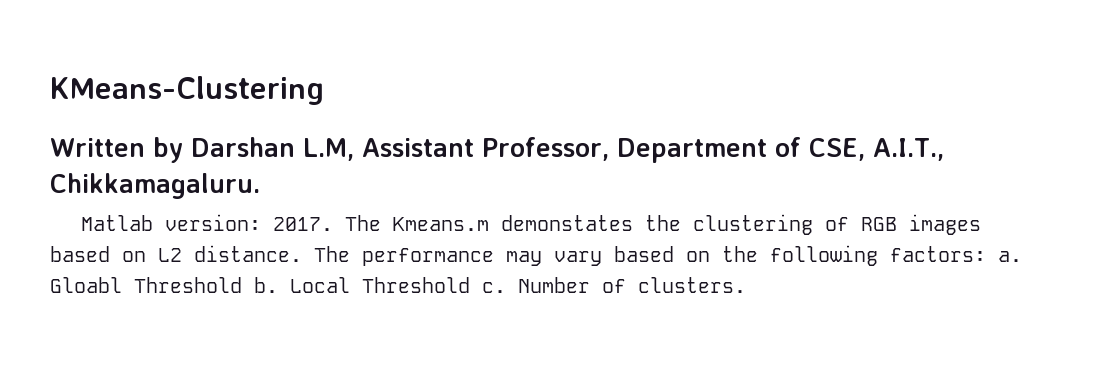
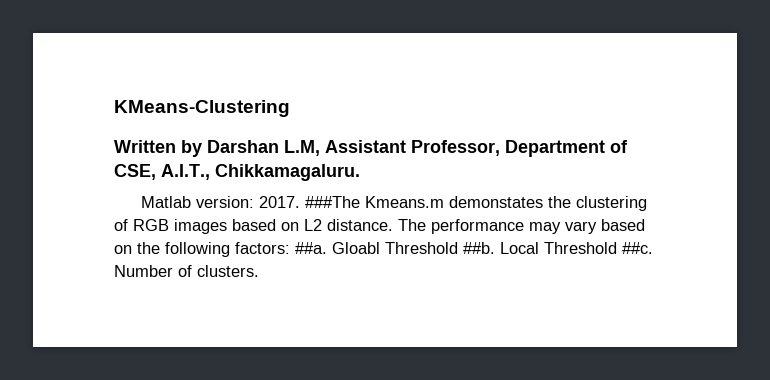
[345,215,382,231] The -> [304,196,360,208] ###The
[998,251,1022,262] a. -> [295,242,327,254] ##a.
[254,277,278,293] b. -> [463,242,495,254] ##b.
[482,282,506,293] c. -> [622,242,653,254] ##c.

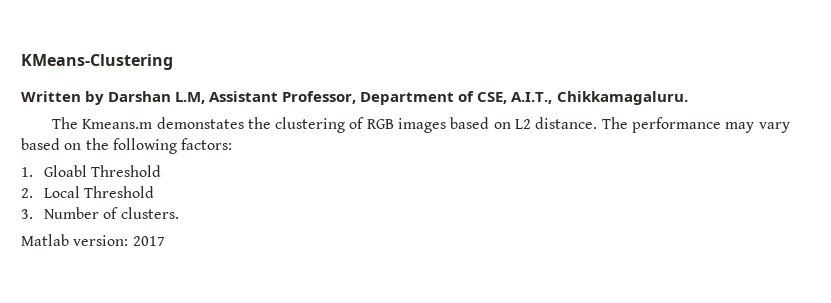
[140,196,360,208] Matlab version: 2017. ###The -> [51,117,78,129] The
[295,242,327,254] ##a. -> [21,167,33,177] // 1.
[463,242,495,254] ##b. -> [21,188,33,198] // 2.
[622,242,653,254] ##c. -> [21,209,33,219] // 3.
(259, 271) none -> [21,234,165,246] // Matlab version: 2017

